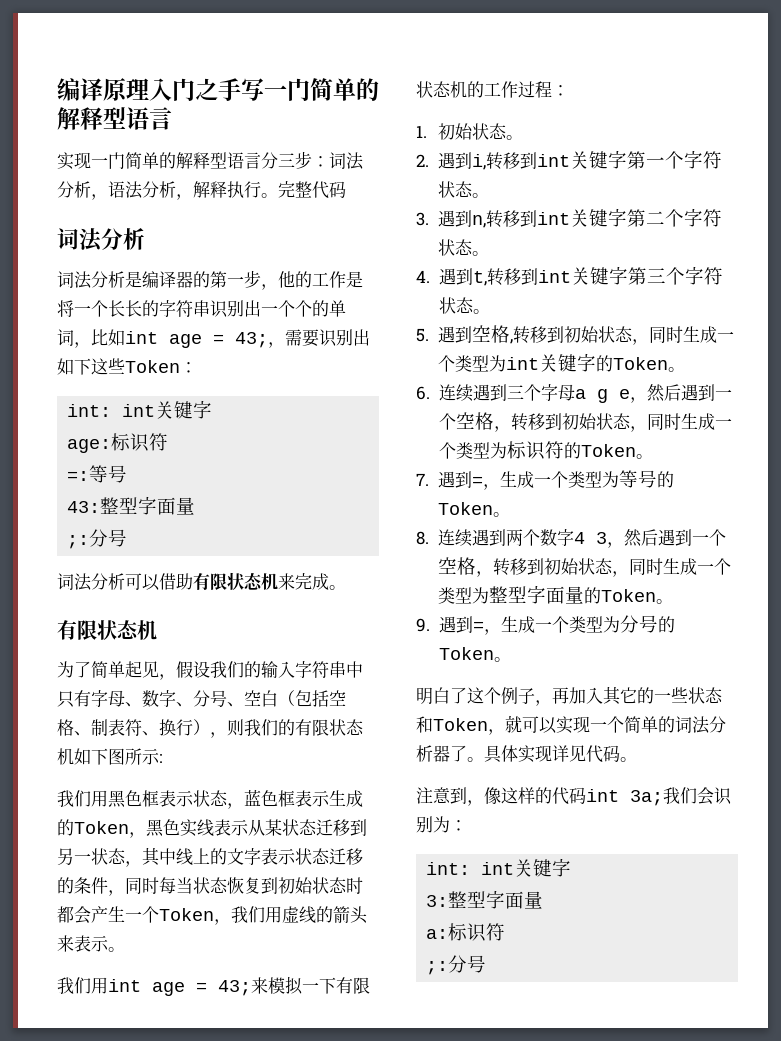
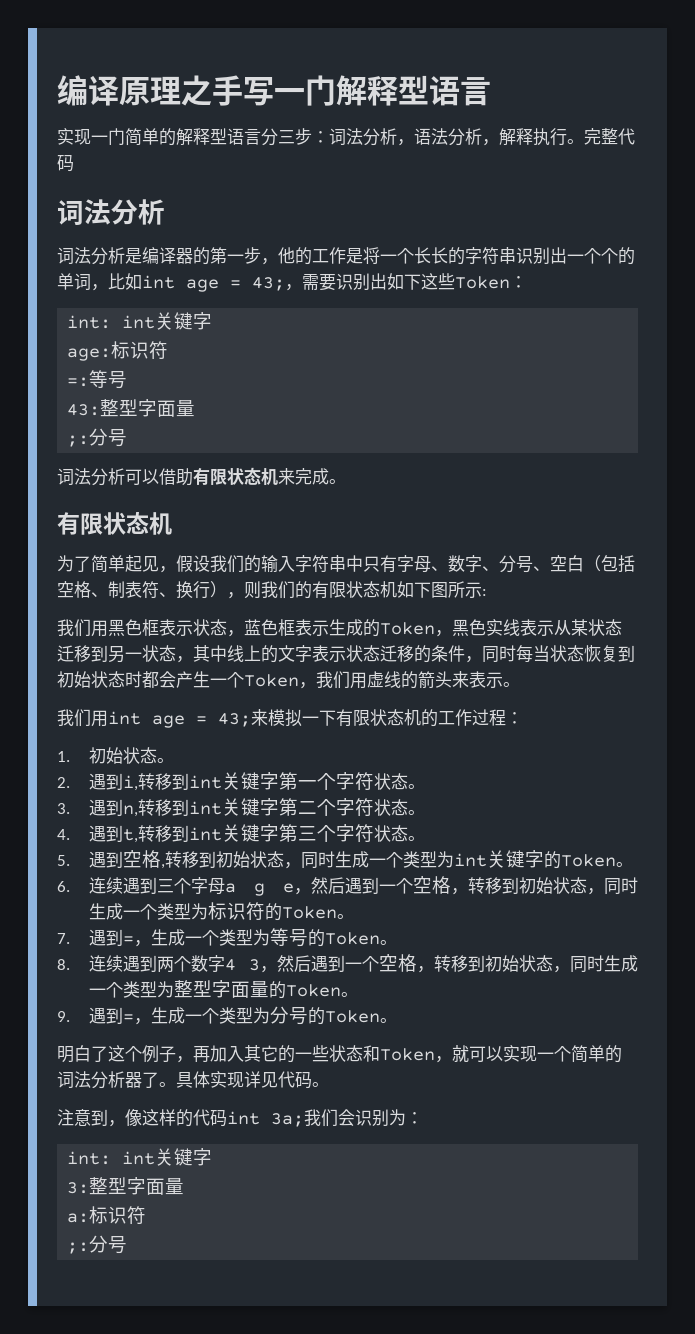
[149,78,195,101] 入门 -> (181, 90) none
[310,78,379,101] 简单的 -> (336, 90) none

